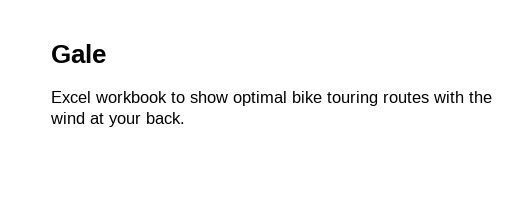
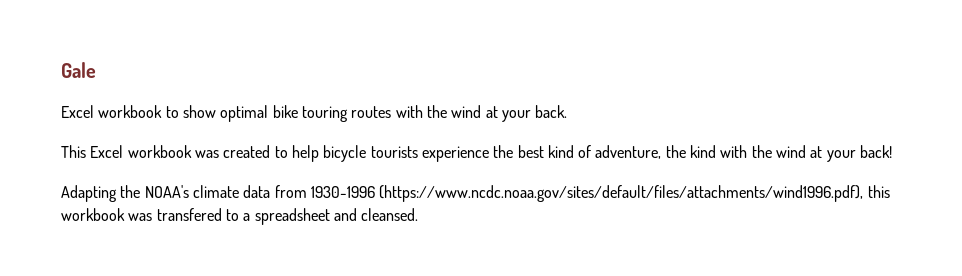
(185, 118) none -> [61,145,893,162] [61,185,890,202] [61,208,419,225] // This Excel workbook was created to help bicycle tourists experience the best kind of adventure, the kind with the wind at your back! // Adapting the NOAA's climate data from 1930-1996 (https://www.ncdc.noaa.gov/sites/default/files/attachments/wind1996.pdf), this workbook was transfered to a spreadsheet and cleansed.

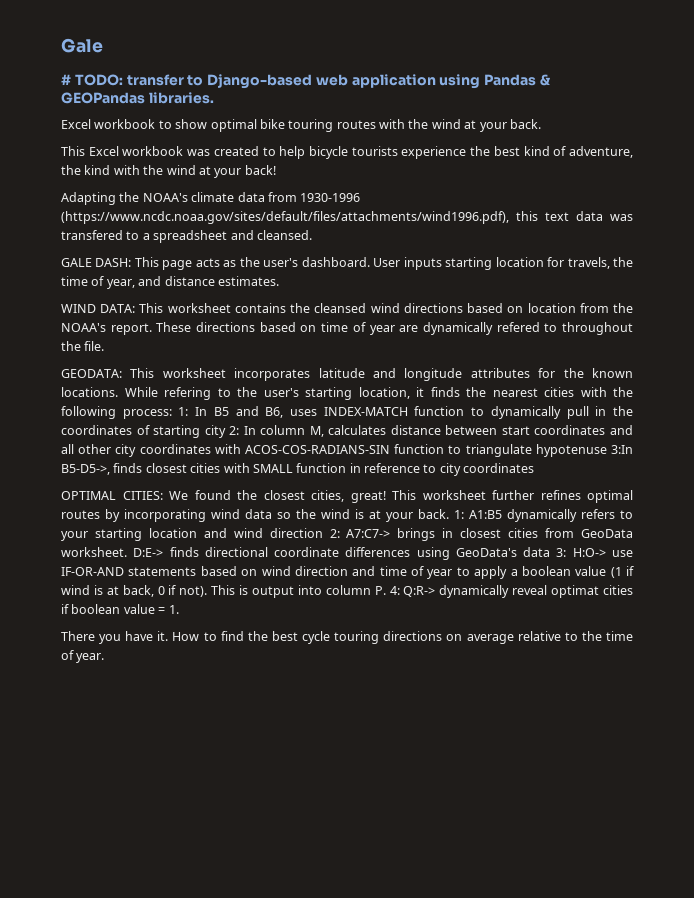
(96, 70) none -> [61,74,551,89] [61,92,214,104] // # TODO: transfer to Django-based web application using Pandas & GEOPandas libraries.
[61,208,125,221] workbook -> [545,211,603,221] text data
(419, 214) none -> [61,257,633,270] [61,276,279,289] [61,303,633,313] [61,322,633,335] [61,341,105,351] [61,368,633,381] [61,387,633,400] [61,406,633,419] [61,425,634,438] [61,444,633,457] [61,463,535,476] [61,490,633,503] [61,509,633,522] [61,528,633,541] [61,547,633,560] [61,566,634,579] [61,585,634,598] [61,604,179,614] [61,631,634,644] [61,650,105,663] // GALE DASH: This page acts as the user's dashboard. User inputs starting location for travels, the time of year, and distance estimates. // WIND DATA: This worksheet contains the cleansed wind directions based on location from the NOAA's report. These directions based on time of year are dynamically refered to throughout the file. // GEODATA: This worksheet incorporates latitude and longitude attributes for the known locations. While refering to the user's starting location, it finds the nearest cities with the following process: 1: In B5 and B6, uses INDEX-MATCH function to dynamically pull in the coordinates of starting city 2: In column M, calculates distance between start coordinates and all other city coordinates with ACOS-COS-RADIANS-SIN function to triangulate hypotenuse 3:In B5-D5->, finds closest cities with SMALL function in reference to city coordinates // OPTIMAL CITIES: We found the closest cities, great! This worksheet further refines optimal routes by incorporating wind data so the wind is at your back. 1: A1:B5 dynamically refers to your starting location and wind direction 2: A7:C7-> brings in closest cities from GeoData worksheet. D:E-> finds directional coordinate differences using GeoData's data 3: H:O-> use IF-OR-AND statements based on wind direction and time of year to apply a boolean value (1 if wind is at back, 0 if not). This is output into column P. 4: Q:R-> dynamically reveal optimat cities if boolean value = 1. // There you have it. How to find the best cycle touring directions on average relative to the time of year.

